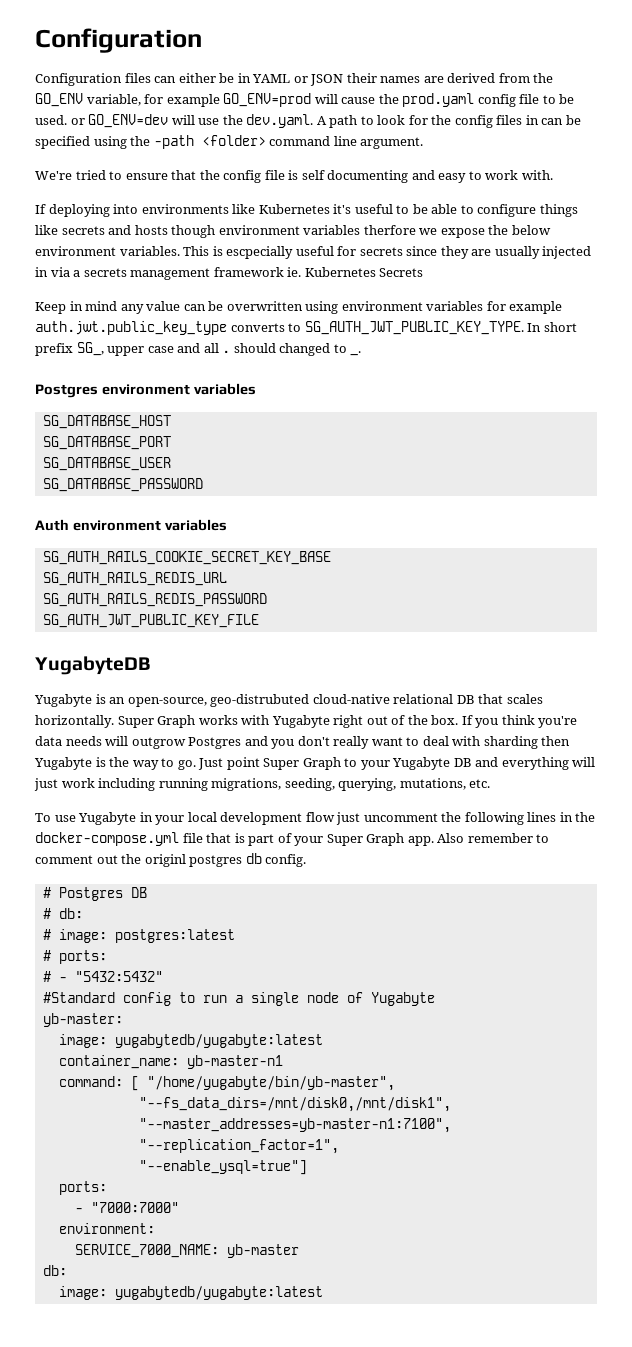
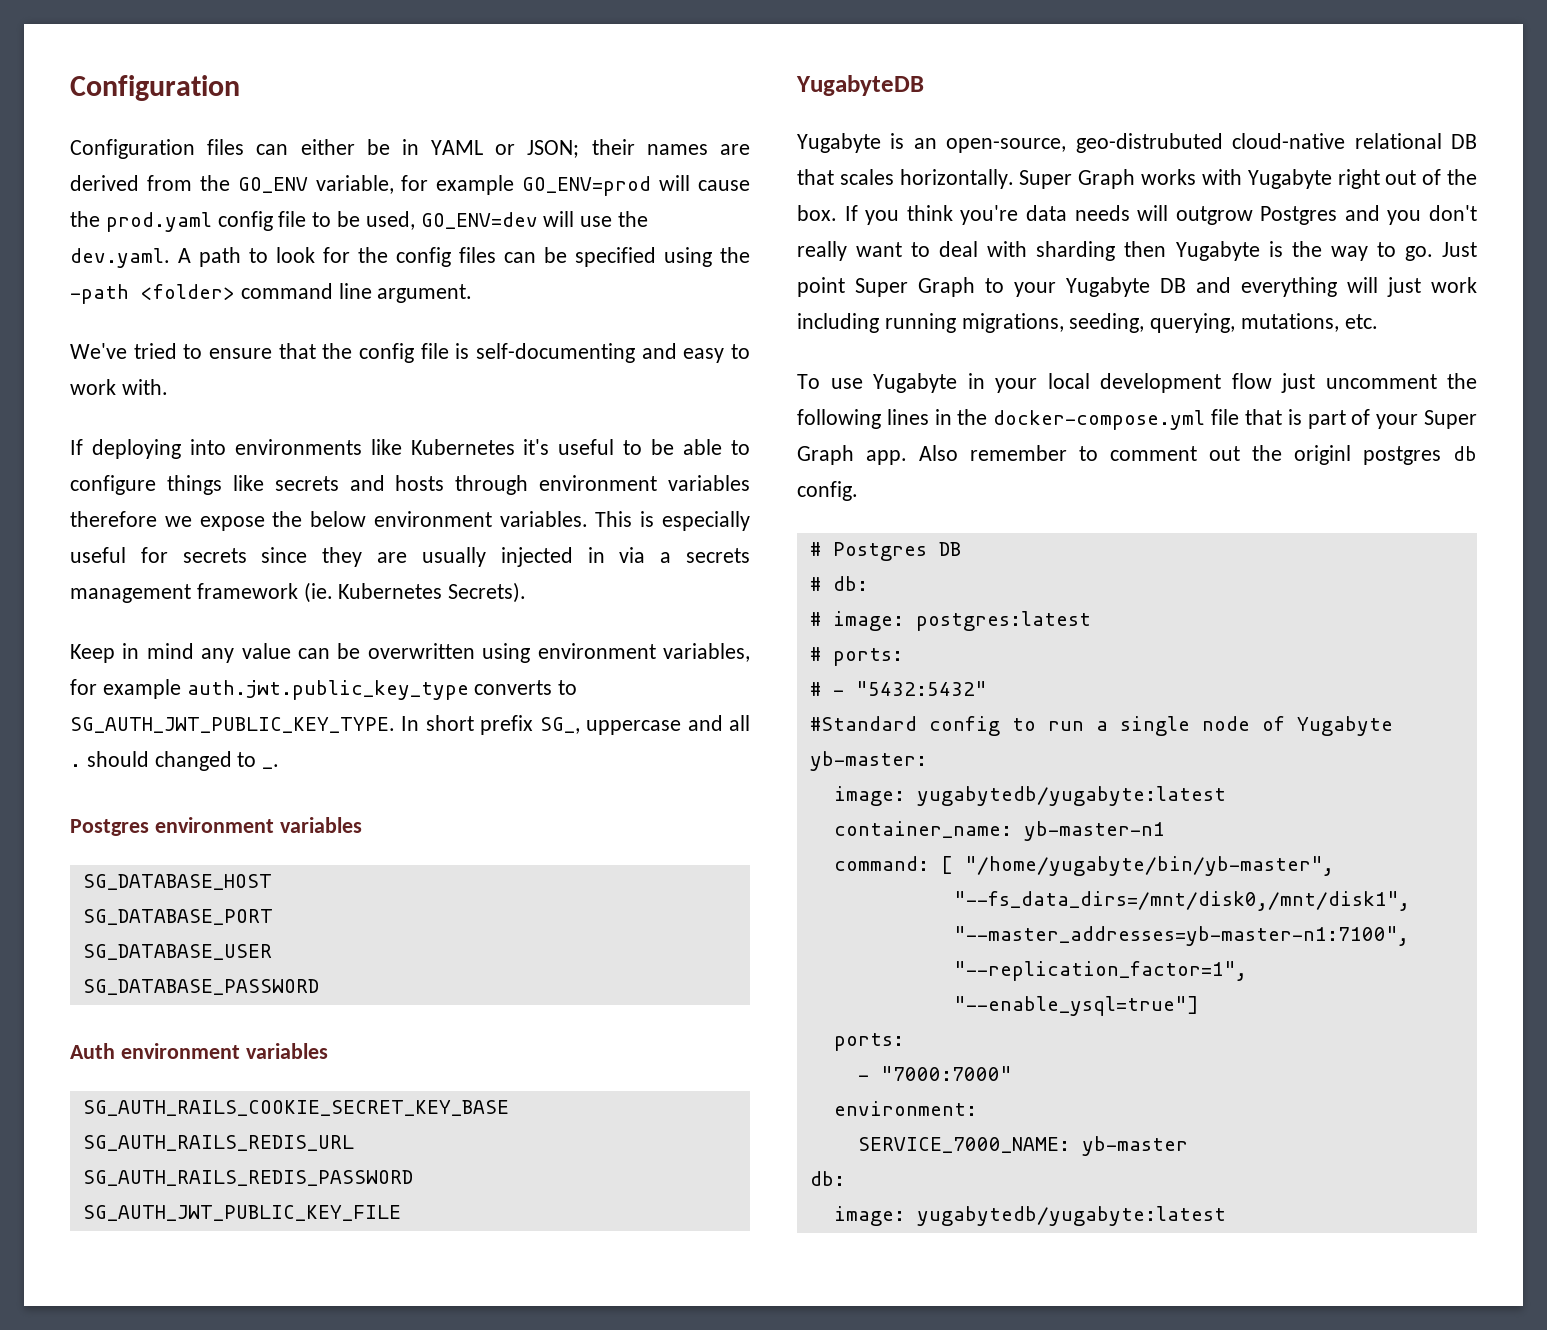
[310,74,344,86] JSON -> [527,140,580,158] JSON;
[35,115,85,125] used. or -> [365,211,415,230] used,
[525,115,539,125] in -> (496, 255) none
[35,171,72,180] We're -> [70,343,127,359] We've
[301,170,409,183] self documenting -> [476,343,635,363] self-documenting
[171,225,416,238] though environment variables therfore -> [455,475,750,495] [70,511,157,527] through environment variables therefore
[226,246,294,259] escpecially -> [662,511,751,531] especially
[287,267,424,277] ie. Kubernetes Secrets -> [303,582,527,603] (ie. Kubernetes Secrets).
[426,301,484,311] variables -> [662,643,750,662] variables,
[107,346,174,356] upper case -> [586,720,682,735] uppercase

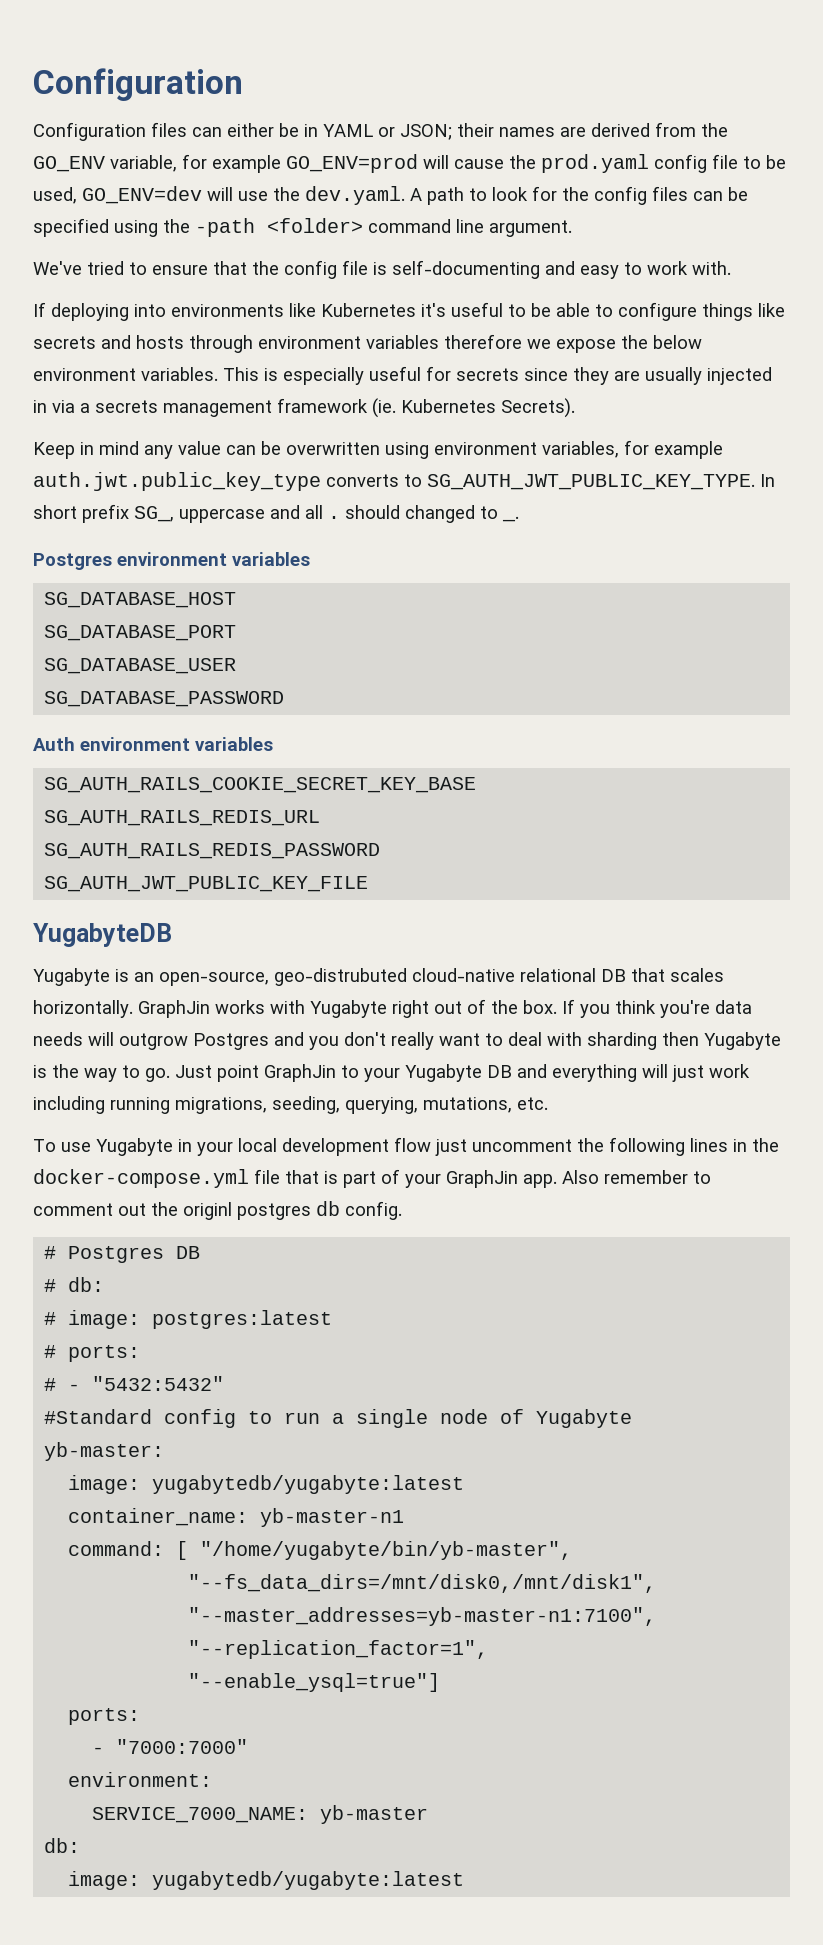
[1019,169,1136,189] Super Graph -> [138,1000,210,1018] GraphJin
[855,277,975,297] Super Graph -> [264,1064,336,1082] GraphJin
[1424,410,1477,429] [797,445,854,465] Super Graph -> [446,1170,518,1188] GraphJin

